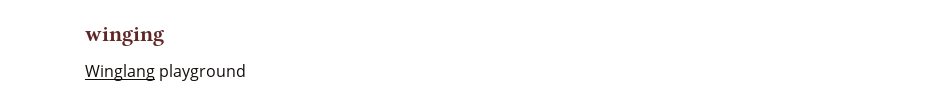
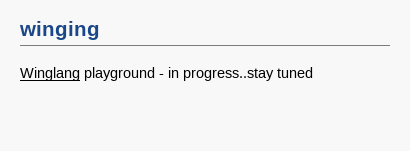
(247, 72) none -> [159,67,313,81] - in progress..stay tuned

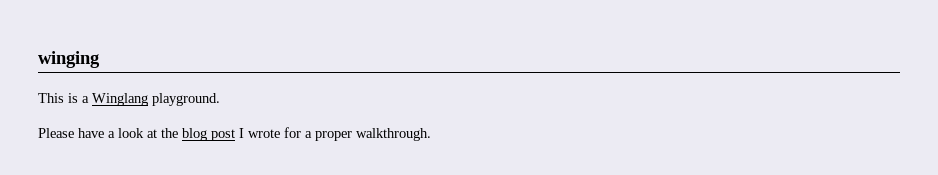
[20,67,313,81] Winglang playground - in progress..stay tuned -> [38,93,220,106] [38,127,431,141] This is a Winglang playground. // Please have a look at the blog post I wrote for a proper walkthrough.

